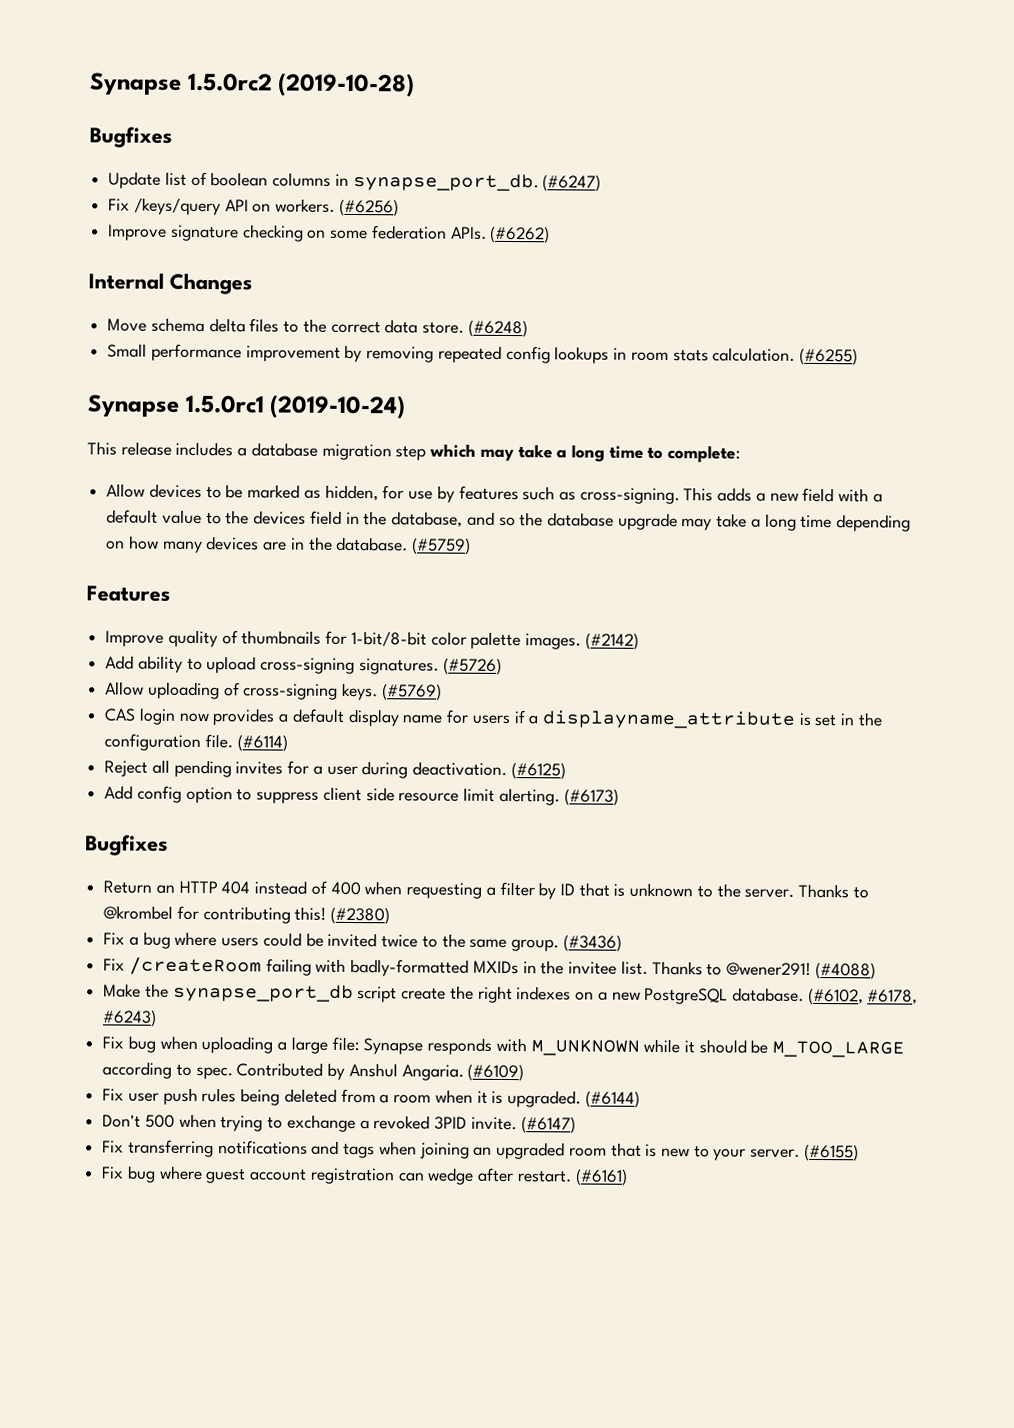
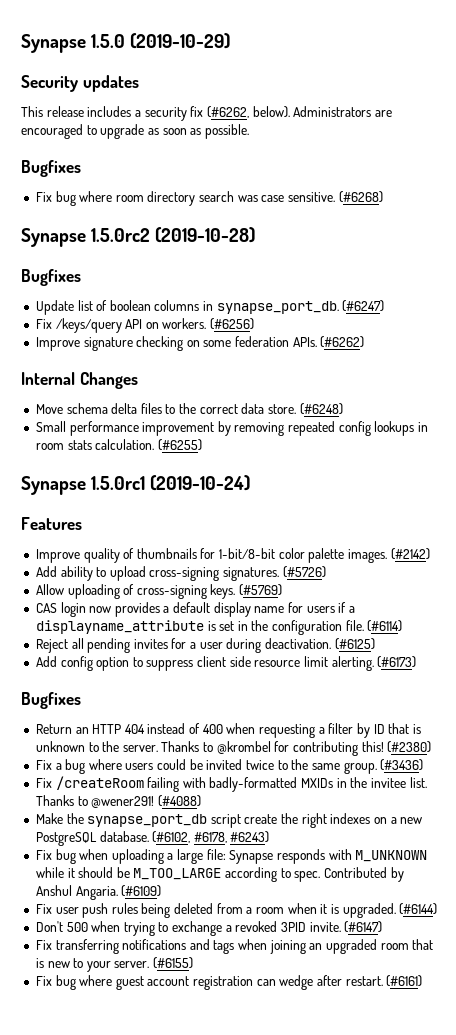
[89,72,182,96] Synapse -> [21,33,231,53] [21,75,139,92] [21,106,392,121] [21,124,249,139] [21,160,81,177] [35,191,383,206] [21,228,86,247] Synapse 1.5.0 (2019-10-29) // Security updates // This release includes a security fix (#6262, below). Administrators are encouraged to upgrade as soon as possible. // Bugfixes // Fix bug where room directory search was case sensitive. (#6268) // Synapse
[87,441,742,463] [106,483,883,505] [106,509,912,532] [106,535,472,555] // This release includes a database migration step which may take a long time to complete: // Allow devices to be marked as hidden, for use by features such as cross-signing. This adds a new field with a default value to the devices field in the database, and so the database upgrade may take a long time depending on how many devices are in the database. (#5759) -> (251, 483) none

